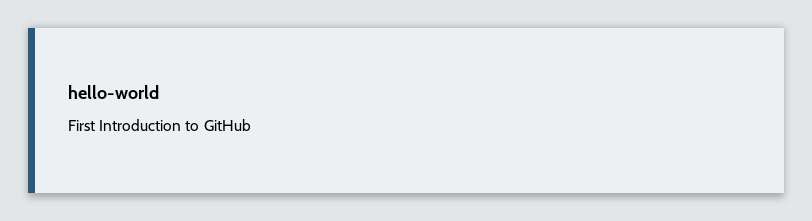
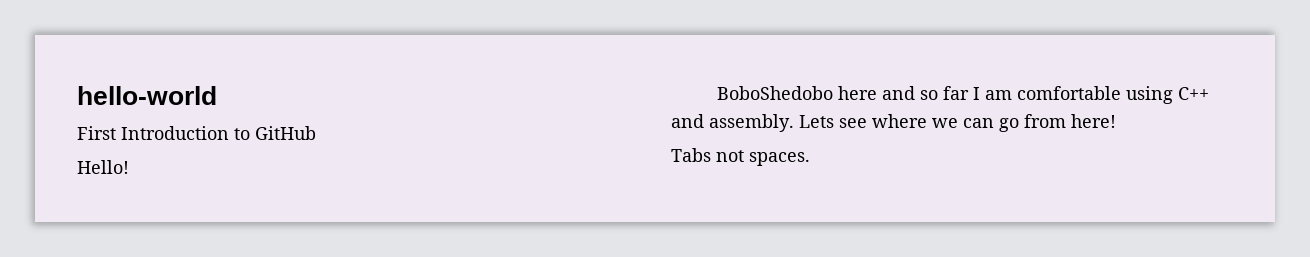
(251, 125) none -> [77,160,129,174] [717,86,1210,104] [671,114,1116,132] [671,148,810,166] // Hello! // BoboShedobo here and so far I am comfortable using C++ and assembly. Lets see where we can go from here! // Tabs not spaces.

